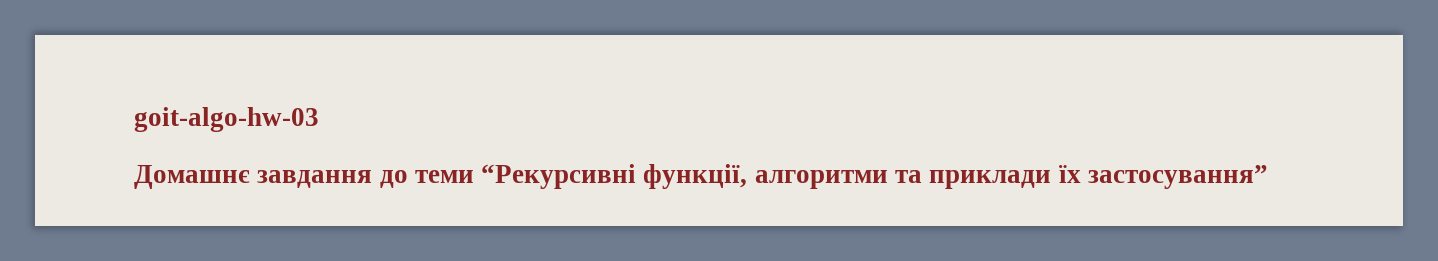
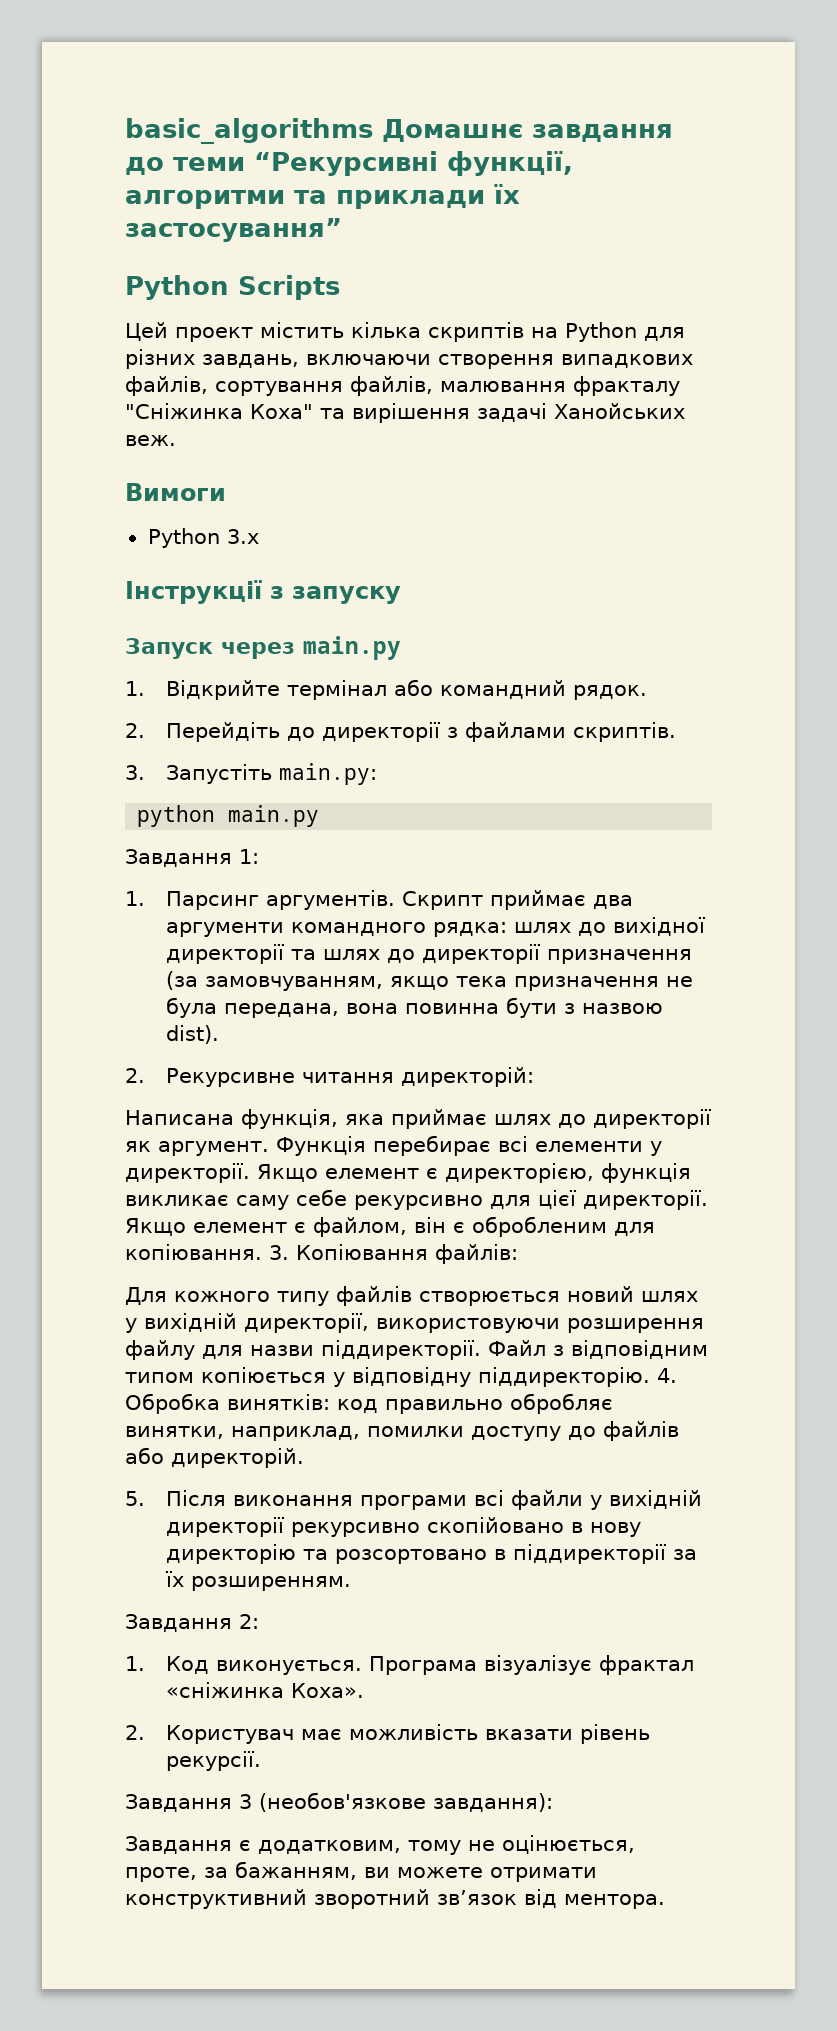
[134,107,319,132] goit-algo-hw-03 // -> [125,118,373,144] basic_algorithms
(1268, 177) none -> [125,275,340,300] [125,322,685,342] [125,349,693,369] [125,376,680,396] [125,403,685,423] [125,435,176,446] [125,483,226,501] [147,528,259,548] [125,580,401,604] [125,636,401,660] [125,679,647,700] [125,722,676,742] [125,763,377,785] [137,805,320,827] [125,849,259,867] [125,890,633,910] [165,917,705,937] [165,944,692,964] [165,971,693,991] [165,997,663,1018] [165,1025,219,1044] [125,1067,534,1087] [125,1109,711,1129] [125,1135,662,1156] [125,1163,691,1183] [125,1189,708,1210] [125,1216,655,1237] [125,1244,518,1264] [125,1286,698,1306] [125,1313,704,1333] [125,1340,708,1360] [125,1367,677,1387] [125,1393,613,1414] [125,1421,679,1441] [125,1447,304,1468] [125,1490,702,1510] [165,1517,641,1537] [165,1544,697,1564] [164,1571,351,1591] [125,1614,259,1632] [125,1655,694,1675] [165,1682,364,1698] [125,1724,650,1744] [165,1751,261,1771] [125,1792,553,1812] [125,1835,635,1855] [125,1861,597,1882] [125,1889,665,1909] // Python Scripts // Цей проект містить кілька скриптів на Python для різних завдань, включаючи створення випадкових файлів, сортування файлів, малювання фракталу "Сніжинка Коха" та вирішення задачі Ханойських веж. // Вимоги // Python 3.x // Інструкції з запуску // Запуск через main.py // 1. Відкрийте термінал або командний рядок. // 2. Перейдіть до директорії з файлами скриптів. // 3. Запустіть main.py: // python main.py // Завдання 1: // 1. Парсинг аргументів. Скрипт приймає два аргументи командного рядка: шлях до вихідної директорії та шлях до директорії призначення (за замовчуванням, якщо тека призначення не була передана, вона повинна бути з назвою dist). // 2. Рекурсивне читання директорій: // Написана функція, яка приймає шлях до директорії як аргумент. Функція перебирає всі елементи у директорії. Якщо елемент є директорією, функція викликає саму себе рекурсивно для цієї директорії. Якщо елемент є файлом, він є обробленим для копіювання. 3. Копіювання файлів: // Для кожного типу файлів створюється новий шлях у вихідній директорії, використовуючи розширення файлу для назви піддиректорії. Файл з відповідним типом копіюється у відповідну піддиректорію. 4. Обробка винятків: код правильно обробляє винятки, наприклад, помилки доступу до файлів або директорій. // 5. Після виконання програми всі файли у вихідній директорії рекурсивно скопійовано в нову директорію та розсортовано в піддиректорії за їх розширенням. // Завдання 2: // 1. Код виконується. Програма візуалізує фрактал «сніжинка Коха». // 2. Користувач має можливість вказати рівень рекурсії. // Завдання 3 (необов'язкове завдання): // Завдання є додатковим, тому не оцінюється, проте, за бажанням, ви можете отримати конструктивний зворотний зв’язок від ментора.

